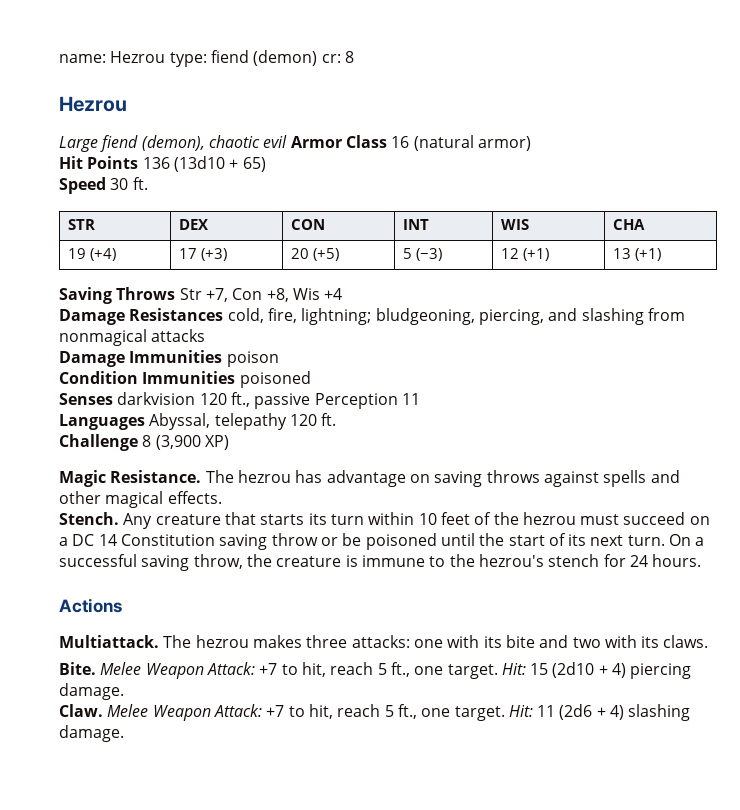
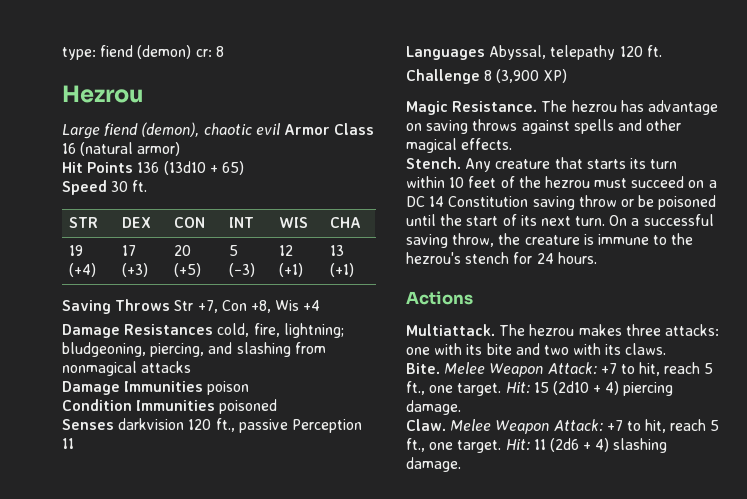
[59,51,166,63] name: Hezrou -> (62, 53) none

